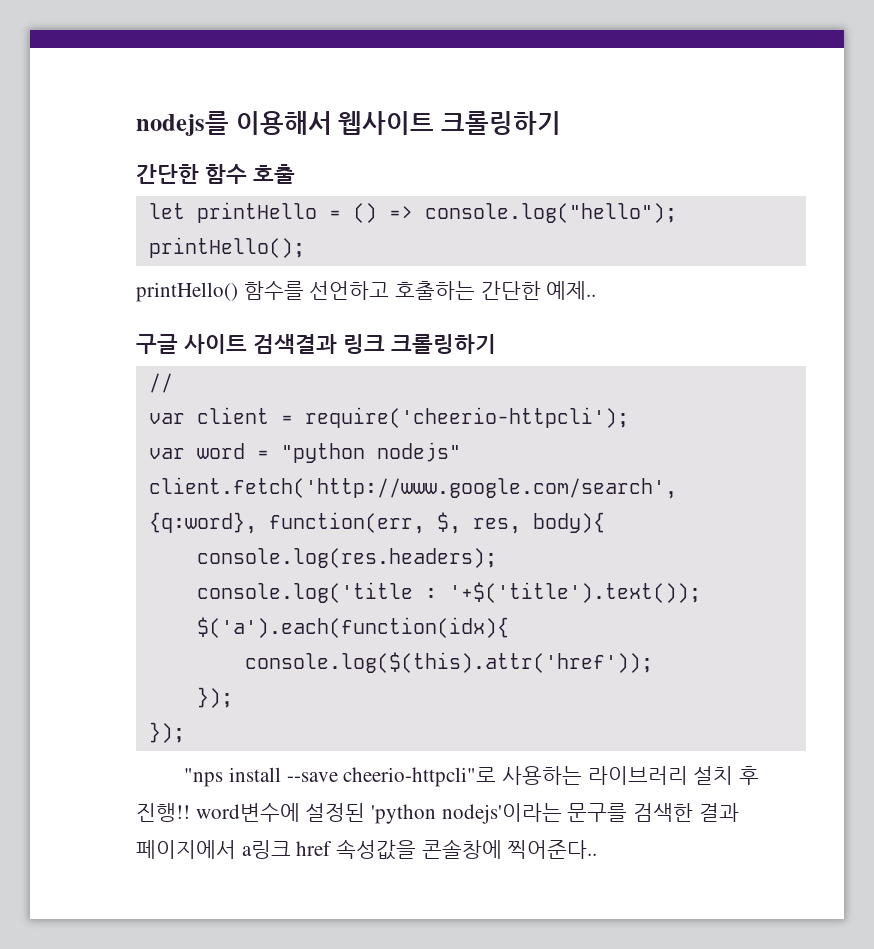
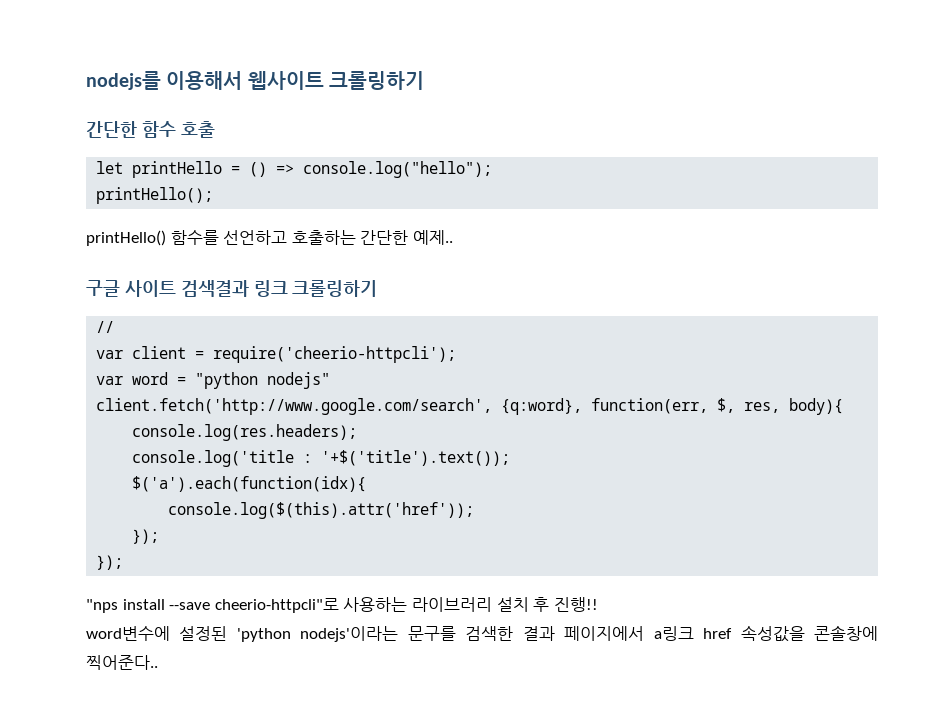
(190, 812) none -> (598, 604) //

